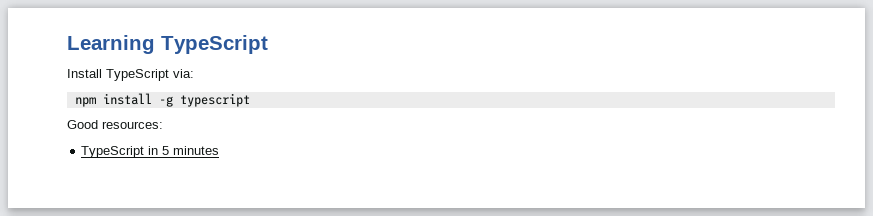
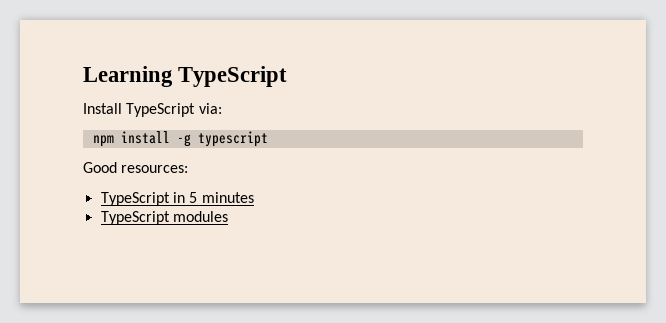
(220, 150) none -> [100,211,228,225] // TypeScript modules

